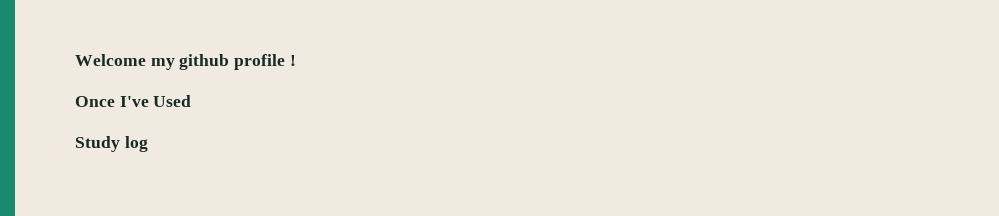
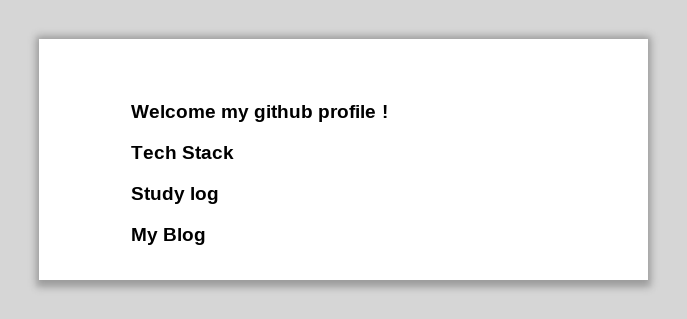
[75,95,192,107] Once I've Used -> [131,146,235,159] Tech Stack
(148, 144) none -> [131,228,207,245] // My Blog

